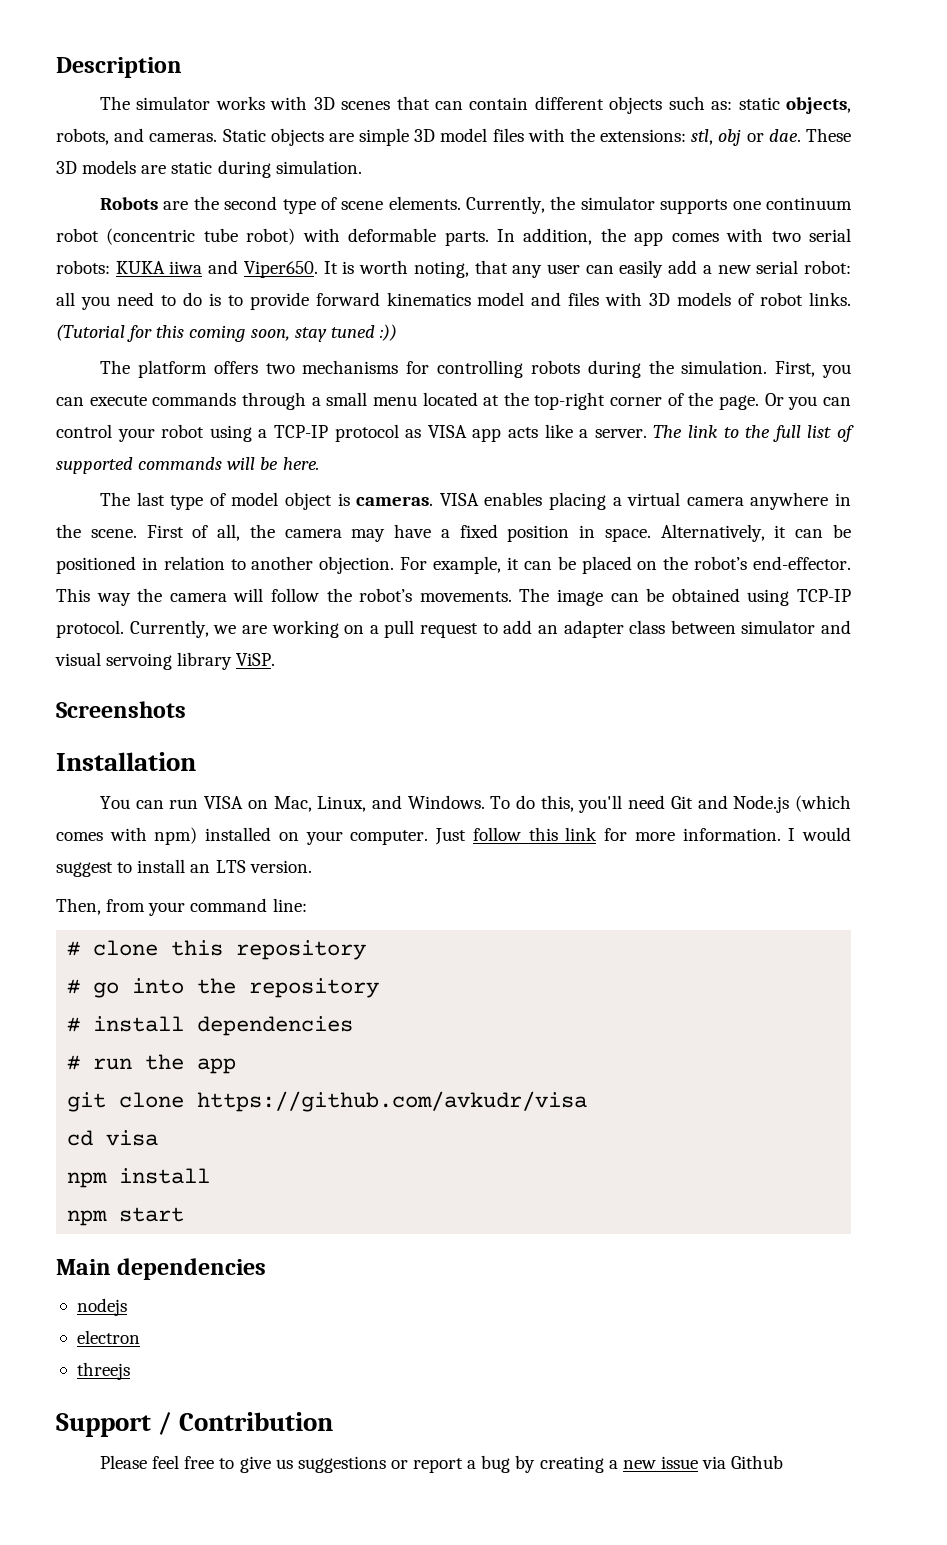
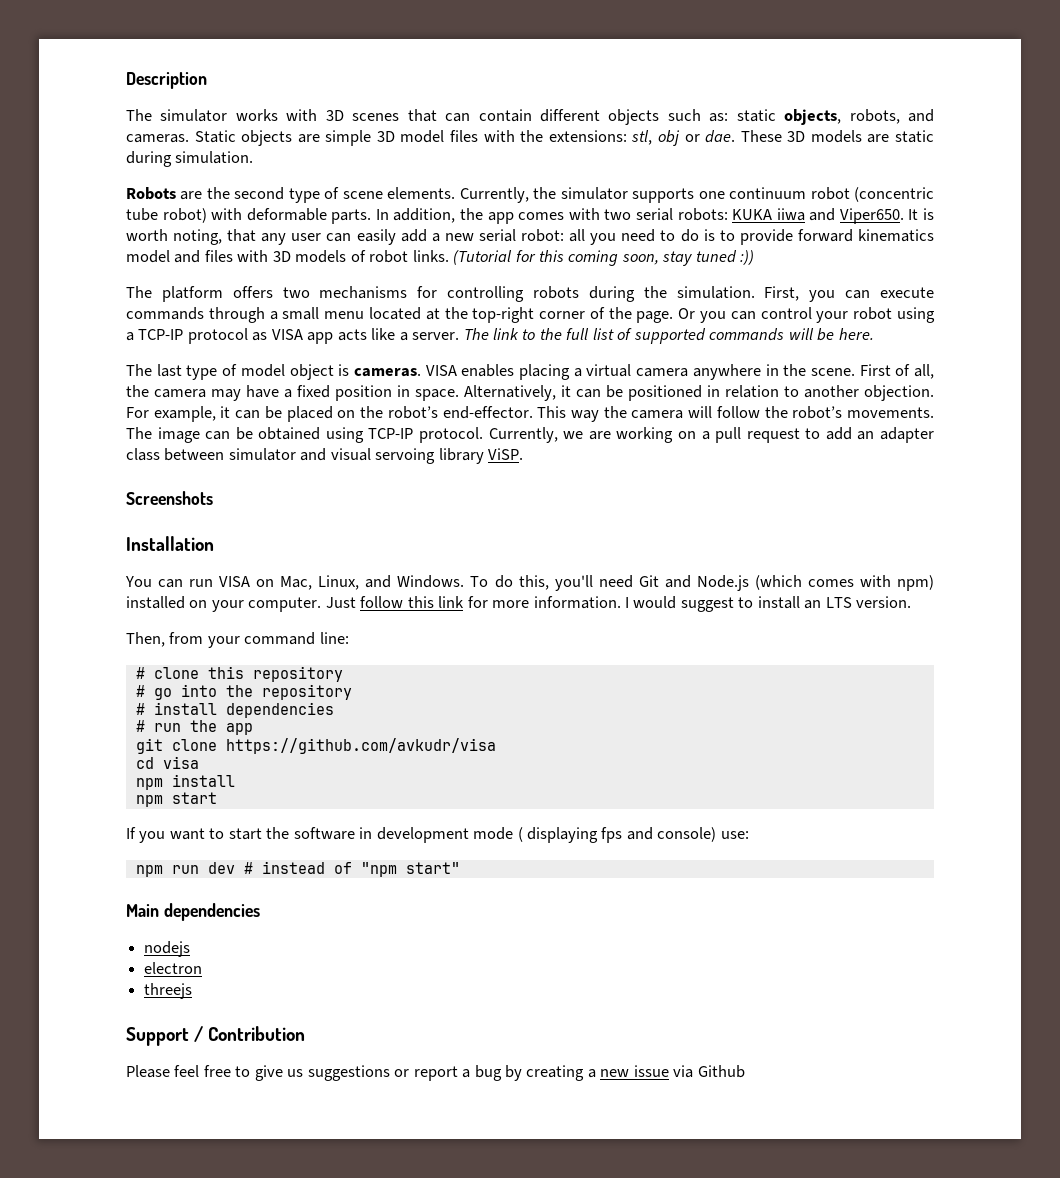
(185, 1214) none -> [126,827,749,843] [135,861,460,877] // If you want to start the software in development mode ( displaying fps and console) use: // npm run dev # instead of "npm start"

